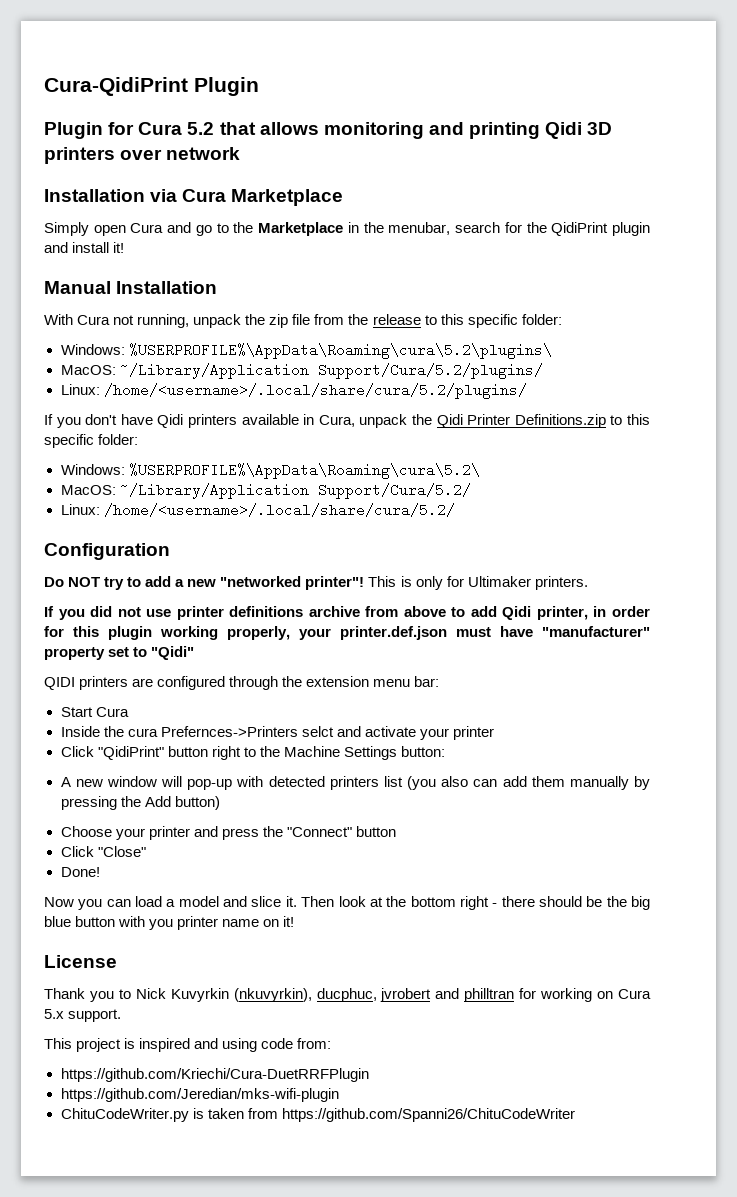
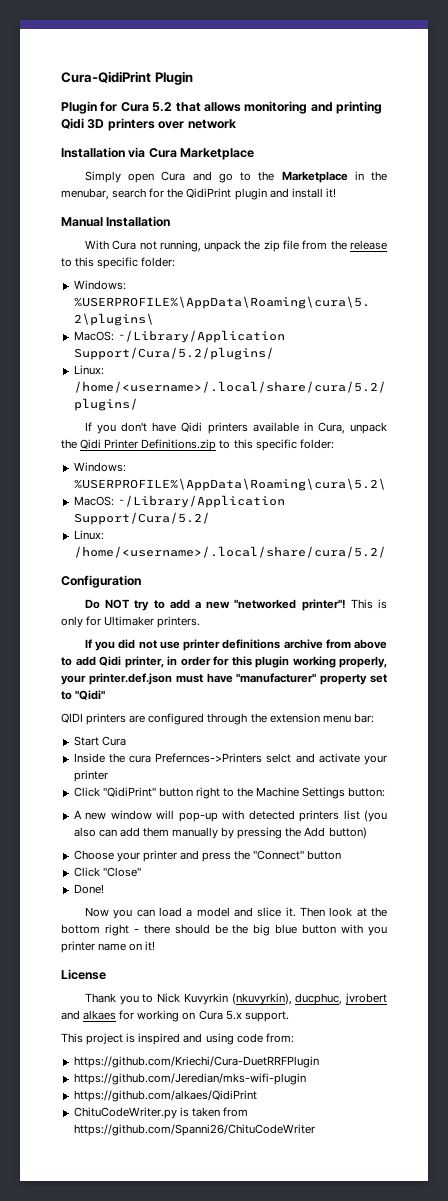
[464,988,515,1002] philltran -> [83,1010,117,1020] alkaes
(339, 1095) none -> [73,1090,257,1102] // https://github.com/alkaes/QidiPrint

